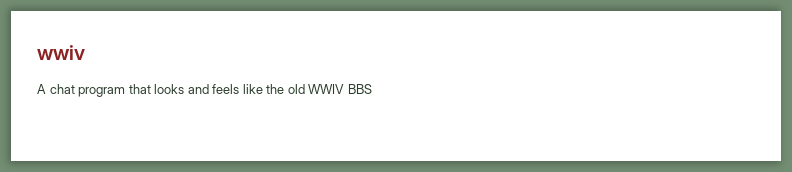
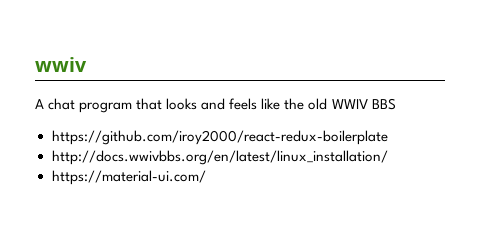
(372, 89) none -> [51,130,388,145] [51,150,388,165] [51,170,206,185] // https://github.com/iroy2000/react-redux-boilerplate // http://docs.wwivbbs.org/en/latest/linux_installation/ // https://material-ui.com/

